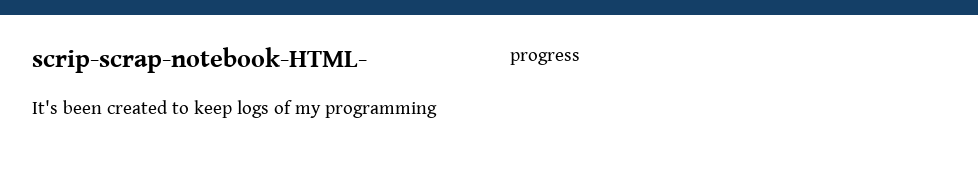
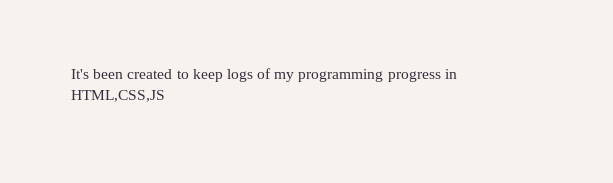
[32,47,367,73] scrip-scrap-notebook-HTML- // -> (71, 74) none
(580, 58) none -> [444,69,457,79] [71,90,165,102] in HTML,CSS,JS

